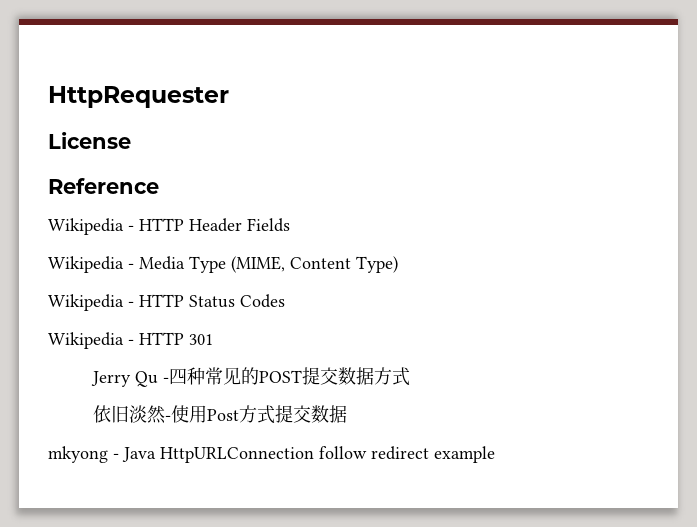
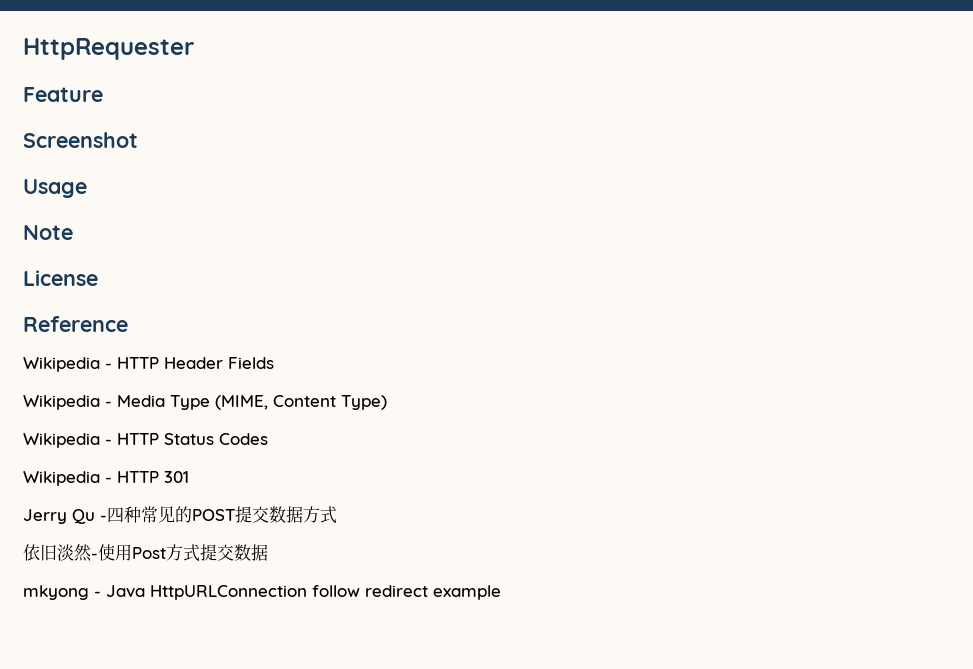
(229, 97) none -> [23,87,103,102] [23,132,138,148] [23,179,87,198] [23,225,73,240] // Feature // Screenshot // Usage // Note

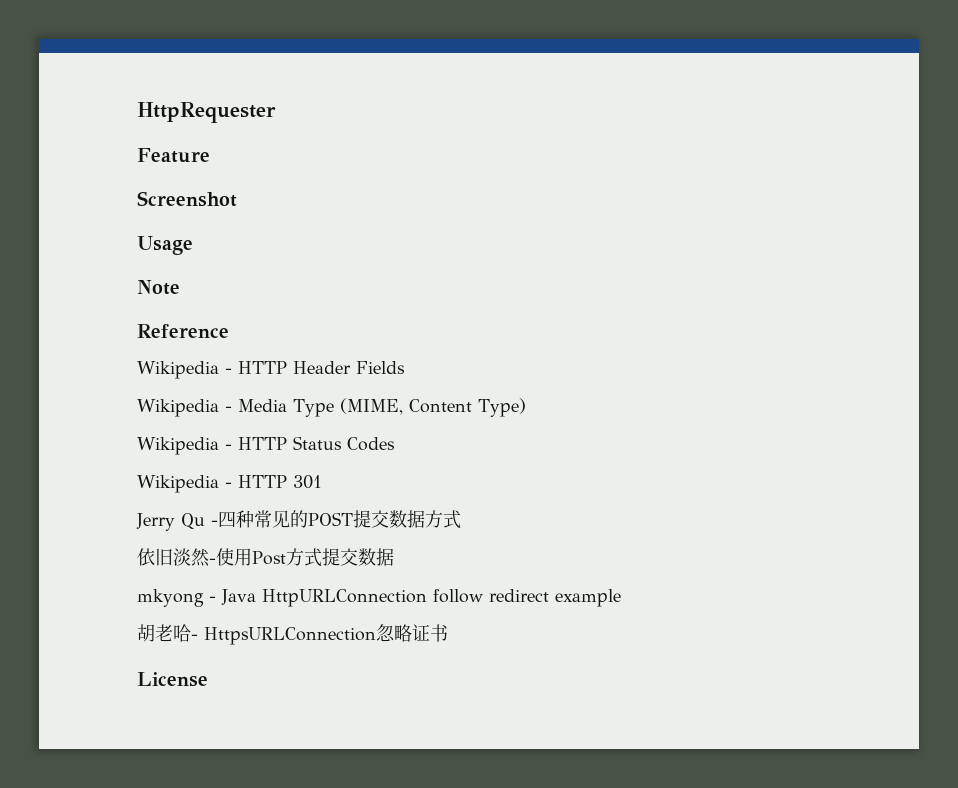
[23,270,98,286] // License -> (180, 287) none
(501, 592) none -> [137,624,448,645] [137,672,208,687] // 胡老哈- HttpsURLConnection忽略证书 // License

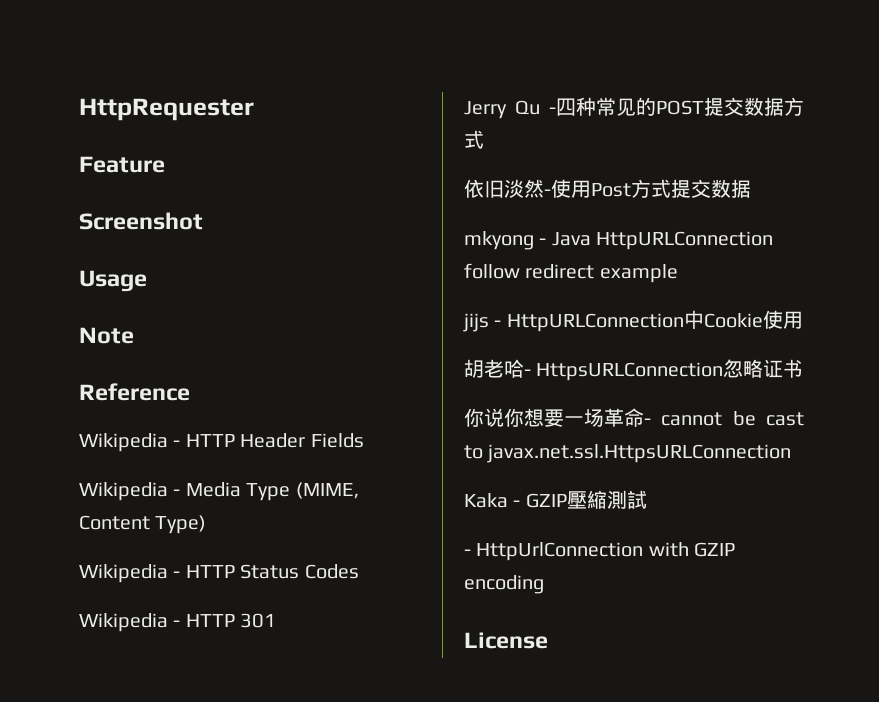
(621, 598) none -> [463,310,803,332] // jijs - HttpURLConnection中Cookie使用
(448, 633) none -> [464,408,804,427] [464,444,792,463] [464,490,647,509] [464,542,736,561] [464,575,544,594] // 你说你想要一场革命- cannot be cast to javax.net.ssl.HttpsURLConnection // Kaka - GZIP壓縮測試 // - HttpUrlConnection with GZIP encoding

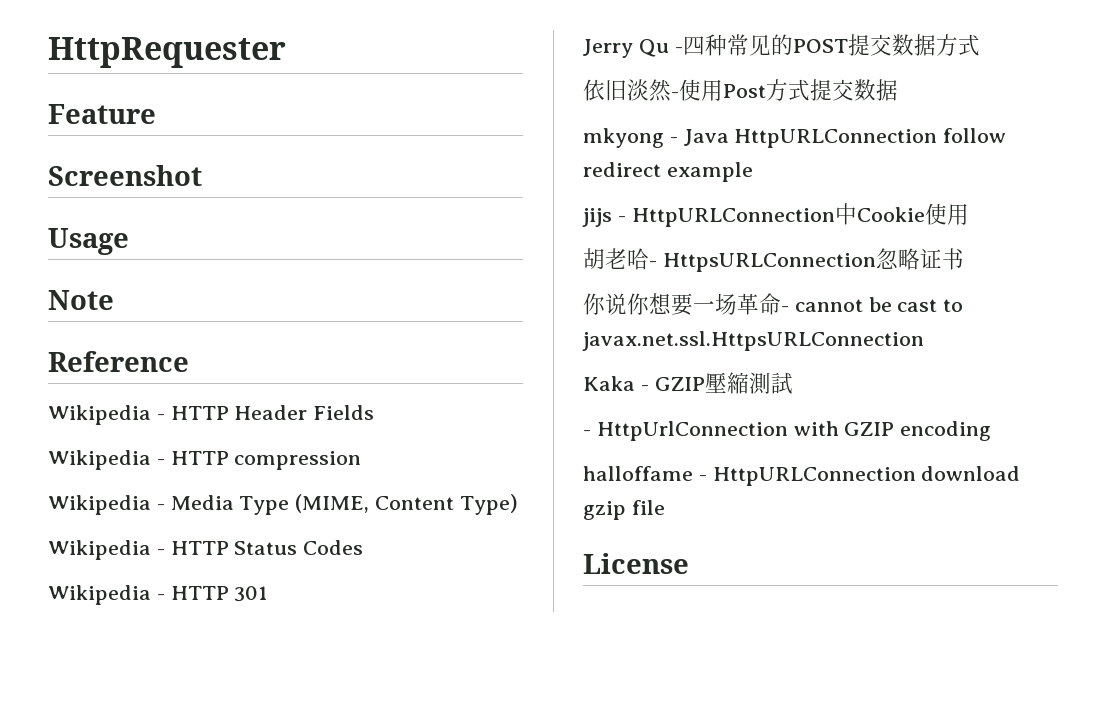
(364, 440) none -> [48,450,362,470] // Wikipedia - HTTP compression
(544, 584) none -> [583,466,1021,486] [583,500,665,520] // halloffame - HttpURLConnection download gzip file

